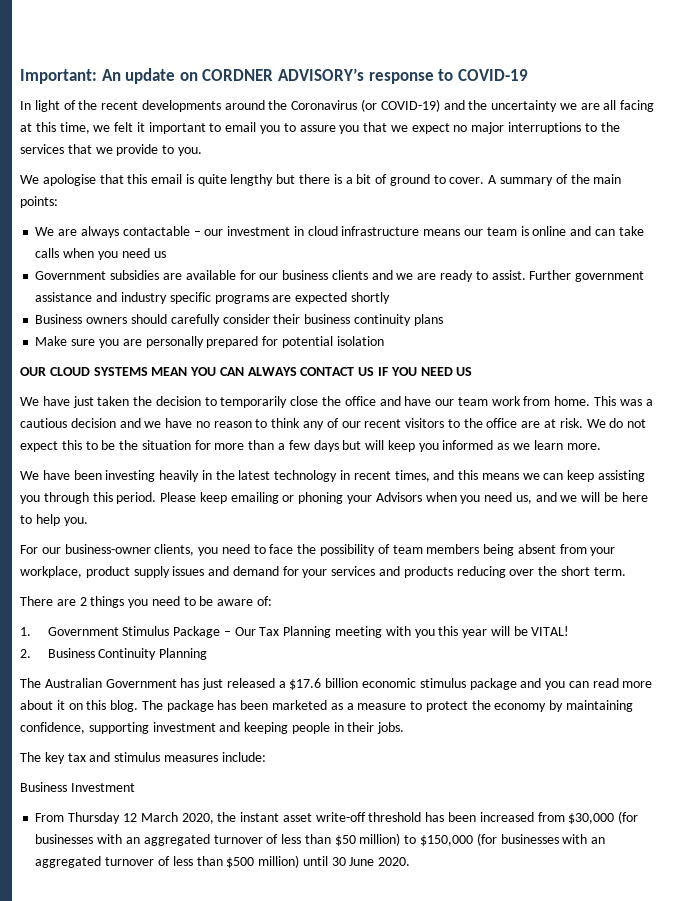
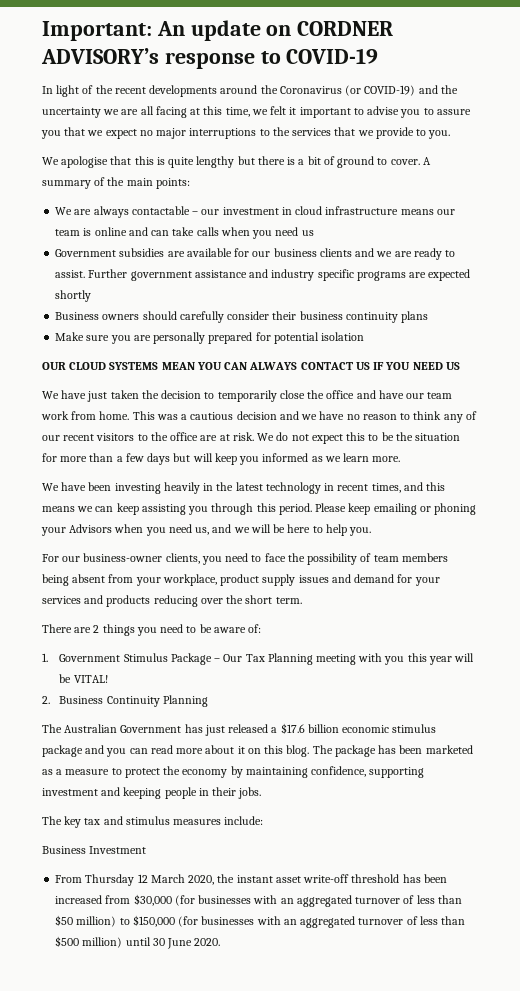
[225,122,257,132] email -> [367,106,400,115] advise
[151,174,183,184] email -> (154, 160) none

